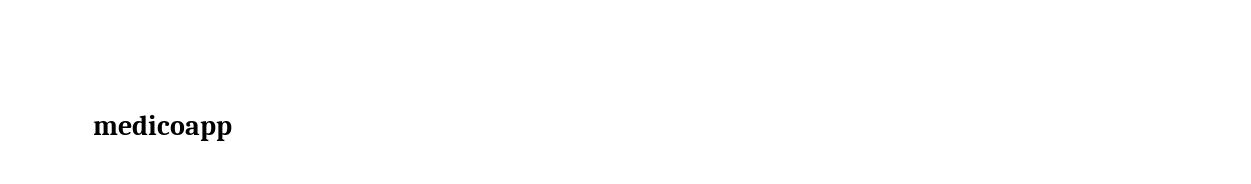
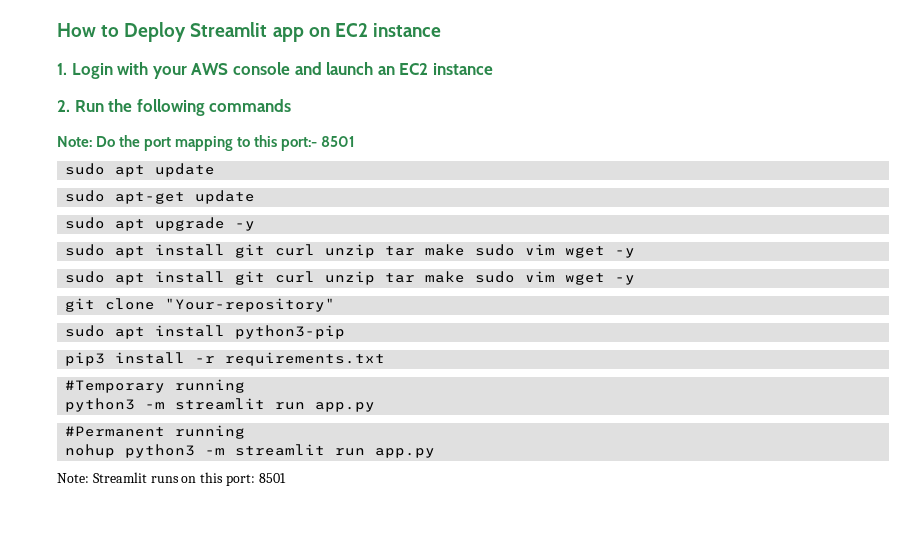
[93,115,232,141] medicoapp -> [57,22,441,42] [57,62,493,79] [57,99,292,116] [57,135,356,151] [65,163,216,177] [65,190,256,204] [65,217,256,231] [65,244,636,258] [65,271,636,285] [65,298,336,312] [65,325,346,339] [65,352,386,366] [65,379,246,393] [65,398,376,412] [65,425,246,439] [65,444,436,458] [57,472,286,486] How to Deploy Streamlit app on EC2 instance // 1. Login with your AWS console and launch an EC2 instance // 2. Run the following commands // Note: Do the port mapping to this port:- 8501 // sudo apt update // sudo apt-get update // sudo apt upgrade -y // sudo apt install git curl unzip tar make sudo vim wget -y // sudo apt install git curl unzip tar make sudo vim wget -y // git clone "Your-repository" // sudo apt install python3-pip // pip3 install -r requirements.txt // #Temporary running // python3 -m streamlit run app.py // #Permanent running // nohup python3 -m streamlit run app.py // Note: Streamlit runs on this port: 8501

